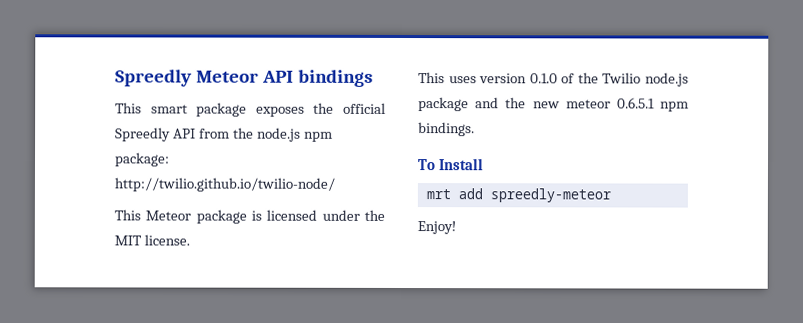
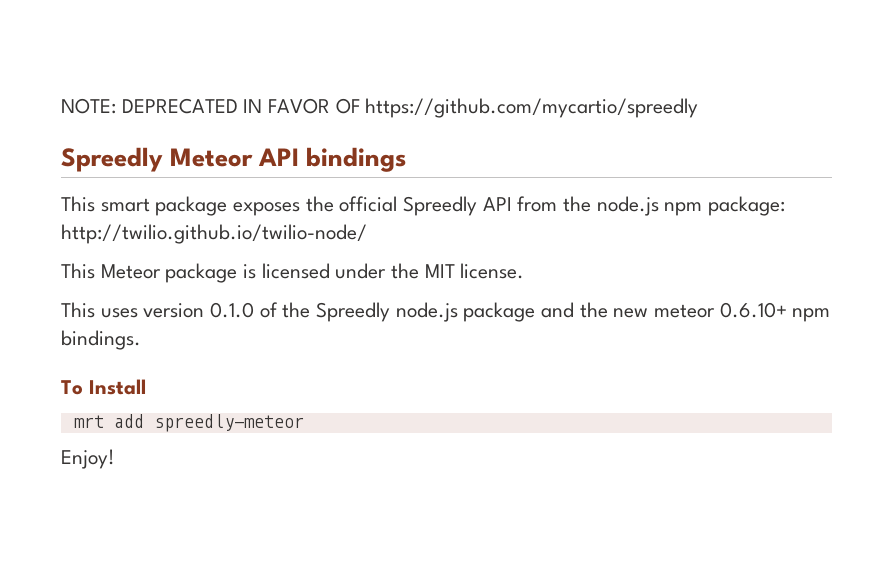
(115, 78) none -> [61,98,699,118] NOTE: DEPRECATED IN FAVOR OF https://github.com/mycartio/spreedly //
[602,72,642,84] Twilio -> [316,302,391,322] Spreedly
[616,97,655,109] 0.6.5.1 -> [719,302,787,318] 0.6.10+

